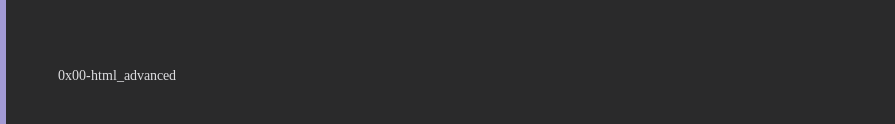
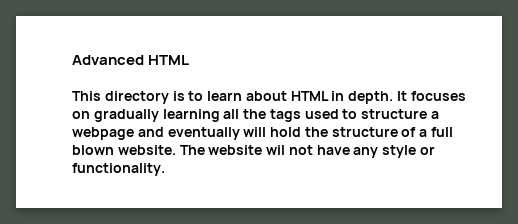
[58,70,176,82] 0x00-html_advanced -> [72,55,190,65] [72,91,466,104] [72,109,440,122] [72,127,454,140] [72,145,436,158] [72,163,165,176] Advanced HTML // This directory is to learn about HTML in depth. It focuses on gradually learning all the tags used to structure a webpage and eventually will hold the structure of a full blown website. The website wil not have any style or functionality.

